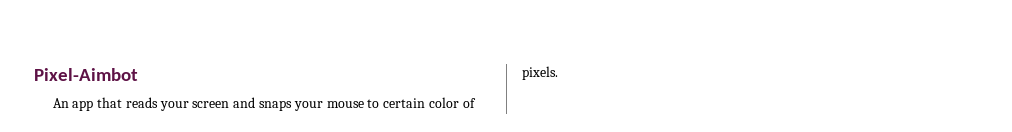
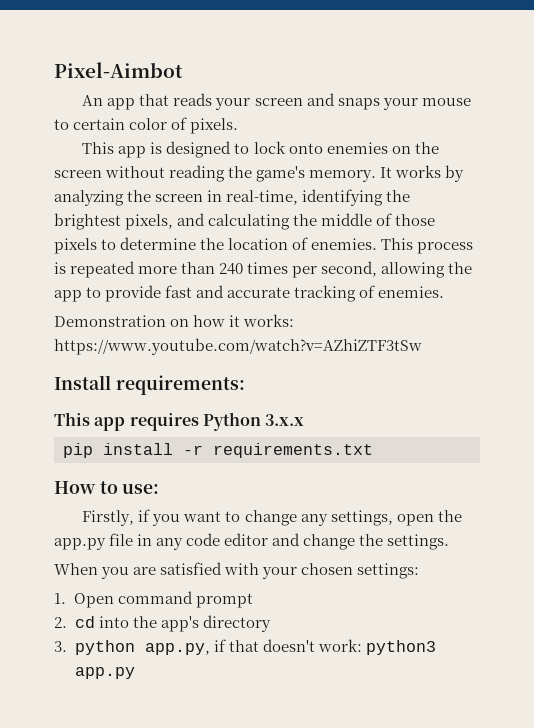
(558, 73) none -> [82,141,439,158] [54,165,465,182] [54,189,411,206] [54,213,436,230] [54,237,474,254] [54,261,473,278] [54,285,445,302] [54,314,295,327] [54,338,422,355] [54,375,245,395] [54,412,305,431] [63,443,373,458] [54,481,160,494] [82,509,462,526] [54,533,450,550] [54,562,420,579] [54,591,253,608] [54,615,271,632] [54,639,436,655] [74,667,135,679] // This app is designed to lock onto enemies on the screen without reading the game's memory. It works by analyzing the screen in real-time, identifying the brightest pixels, and calculating the middle of those pixels to determine the location of enemies. This process is repeated more than 240 times per second, allowing the app to provide fast and accurate tracking of enemies. // Demonstration on how it works: https://www.youtube.com/watch?v=AZhiZTF3tSw // Install requirements: // This app requires Python 3.x.x // pip install -r requirements.txt // How to use: // Firstly, if you want to change any settings, open the app.py file in any code editor and change the settings. // When you are satisfied with your chosen settings: // 1. Open command prompt // 2. cd into the app's directory // 3. python app.py, if that doesn't work: python3 app.py

